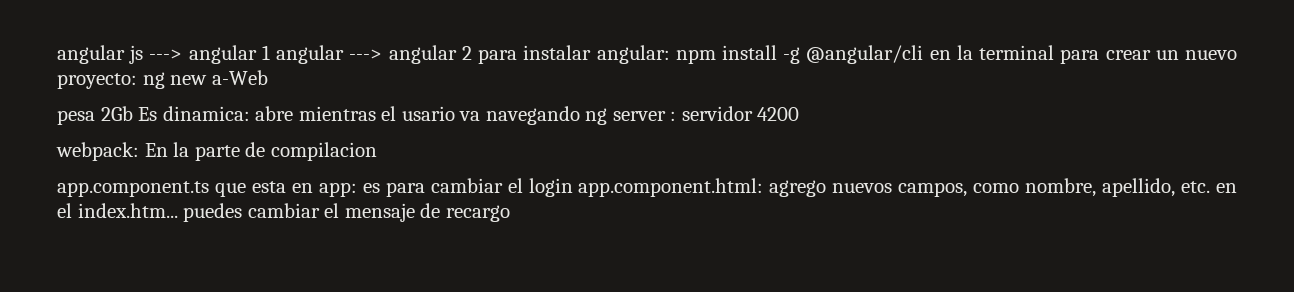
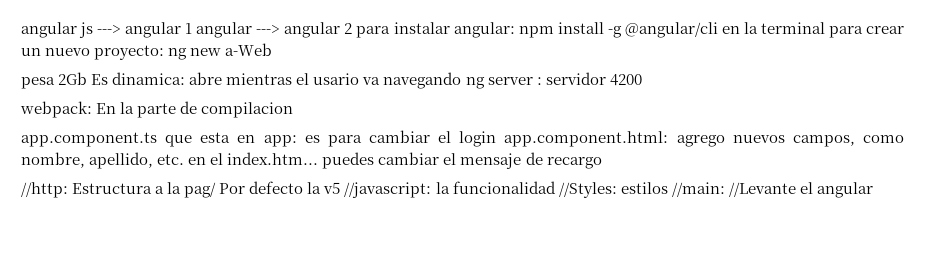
(510, 213) none -> [21,181,873,198] // //http: Estructura a la pag/ Por defecto la v5 //javascript: la funcionalidad //Styles: estilos //main: //Levante el angular

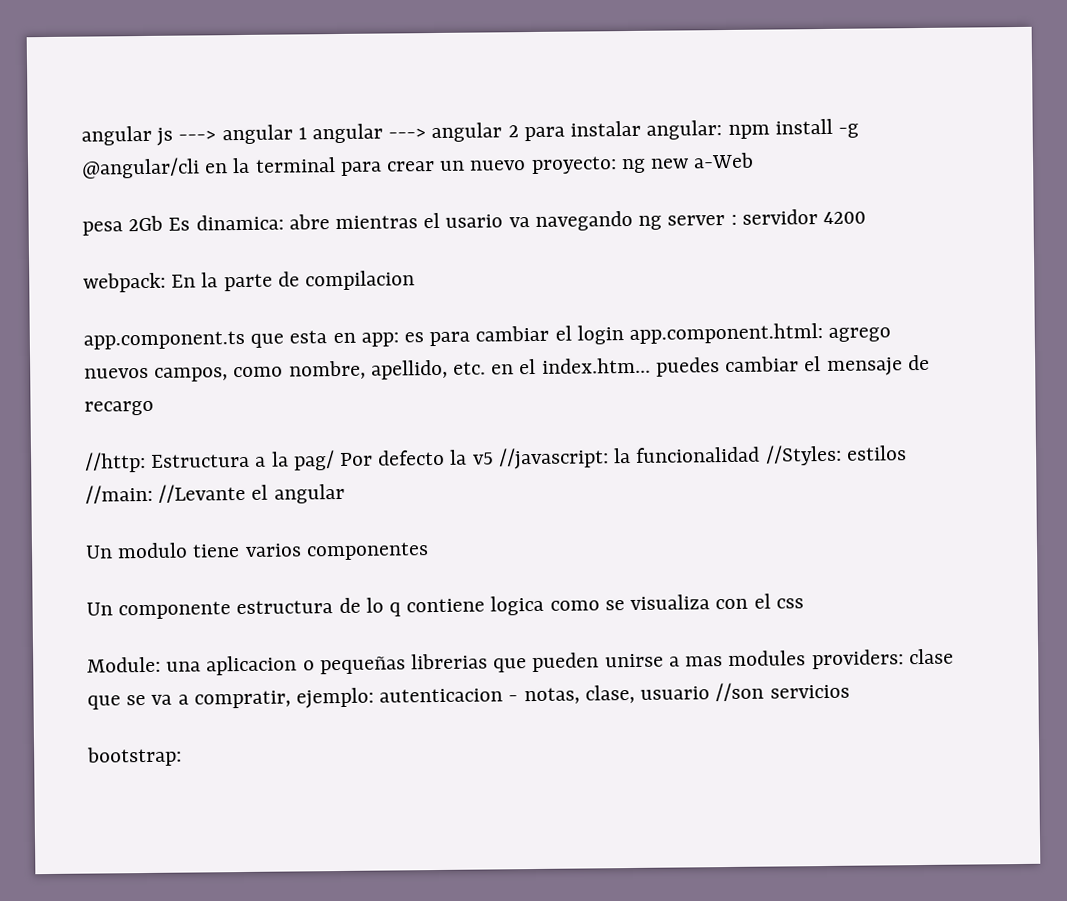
(873, 190) none -> [85,542,429,561] [86,593,804,620] [87,648,954,676] [87,682,850,710] [87,746,182,767] // Un modulo tiene varios componentes // Un componente estructura de lo q contiene logica como se visualiza con el css // Module: una aplicacion o pequeñas librerias que pueden unirse a mas modules providers: clase que se va a compratir, ejemplo: autenticacion - notas, clase, usuario //son servicios // bootstrap:

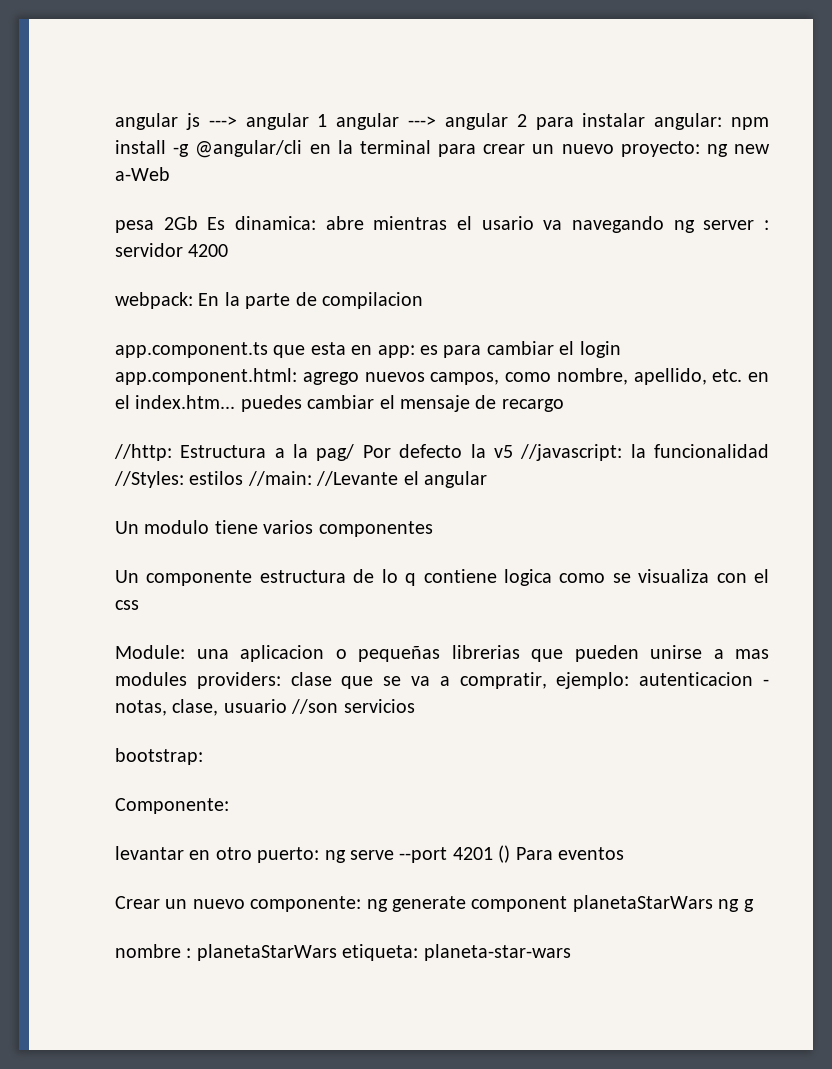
(182, 756) none -> [115,798,229,814] [115,845,624,863] [115,895,754,912] [115,944,571,961] // Componente: // levantar en otro puerto: ng serve --port 4201 () Para eventos // Crear un nuevo componente: ng generate component planetaStarWars ng g // nombre : planetaStarWars etiqueta: planeta-star-wars

